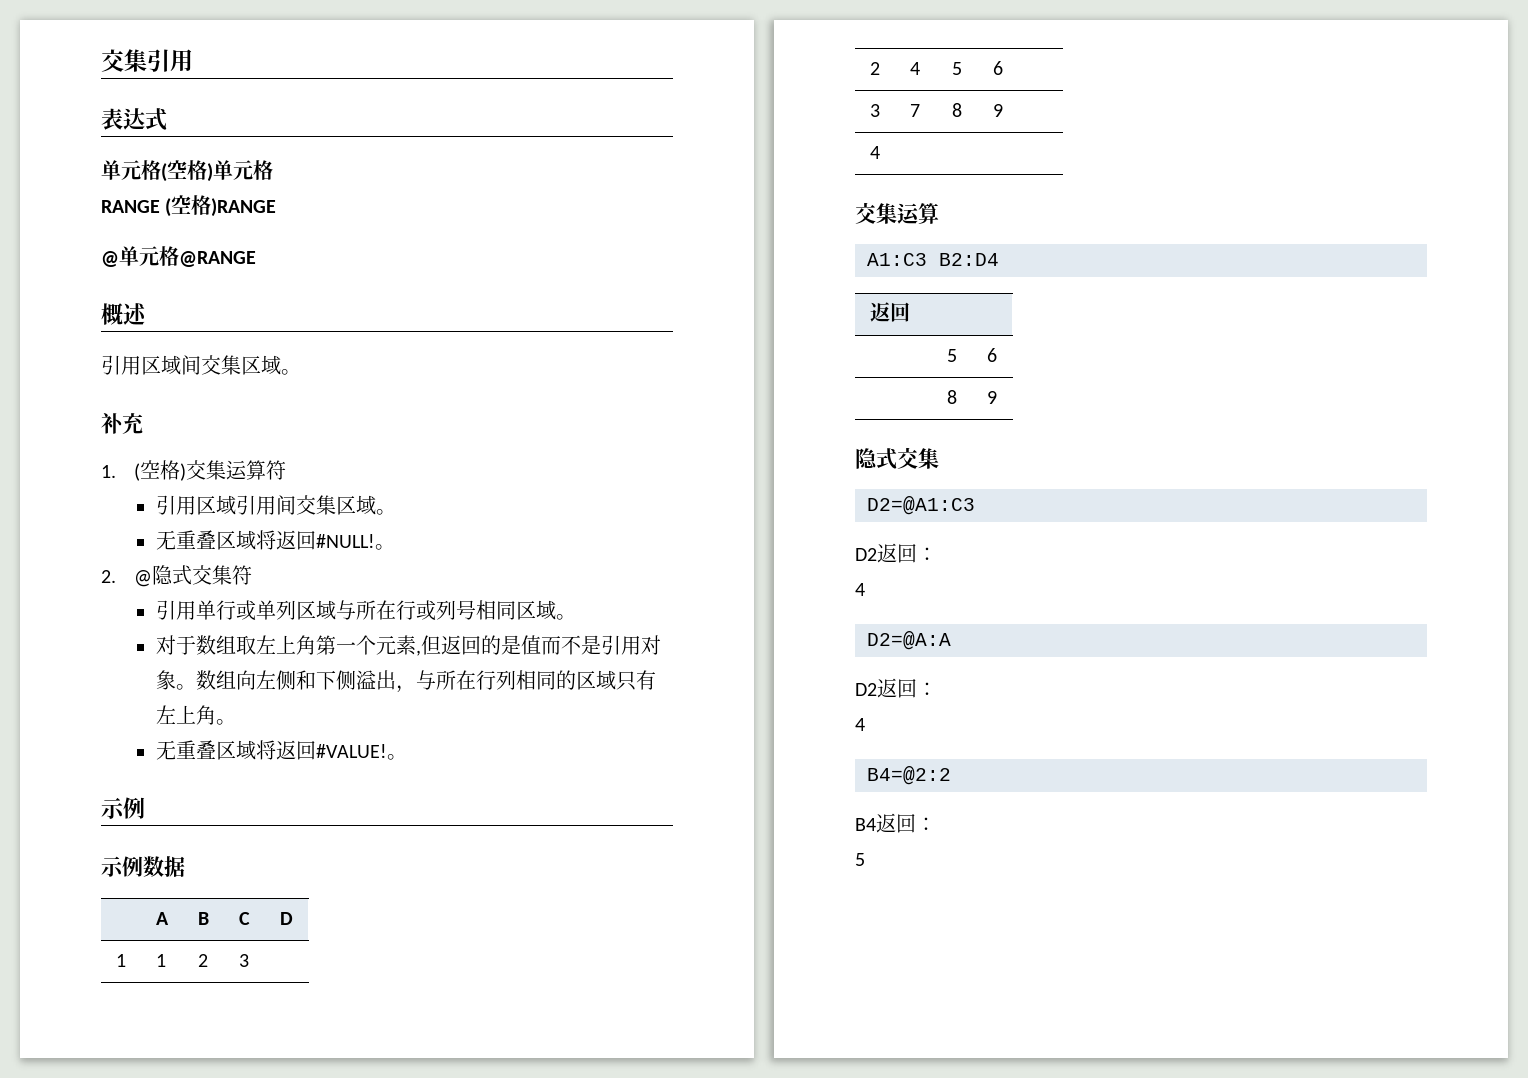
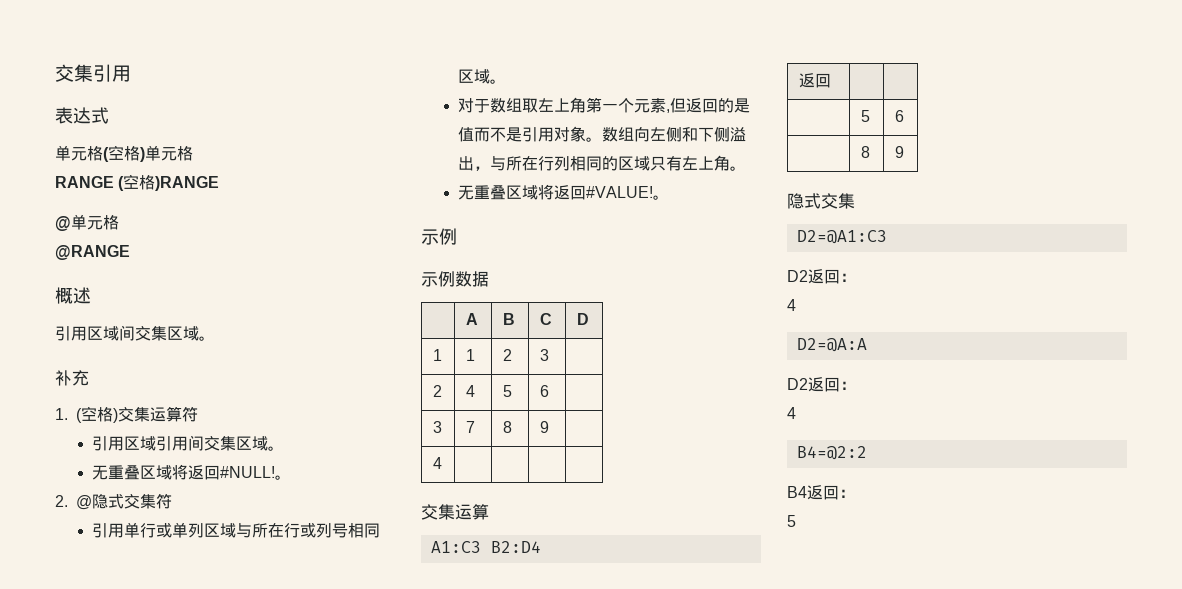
(179, 256) none -> (119, 222) //

